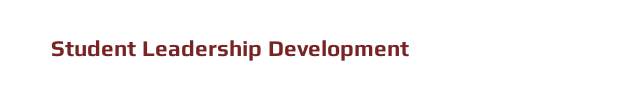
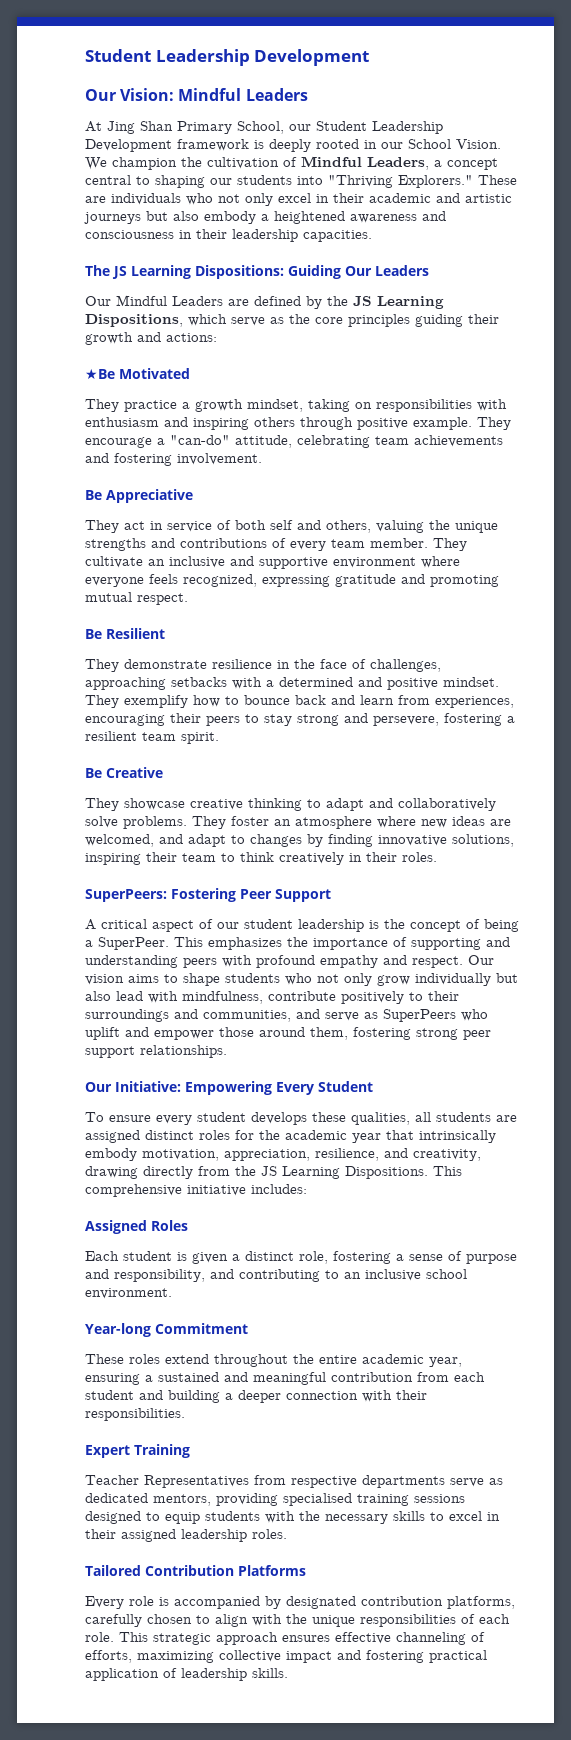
[51,40,410,61] Student Leadership Development -> [85,49,370,66] [85,88,308,101] [85,121,443,134] [85,139,501,152] [85,156,498,170] [85,175,517,188] [85,193,512,206] [84,211,446,224] [85,229,372,242] [85,265,429,279] [85,295,444,309] [85,314,499,327] [85,332,217,345] [85,368,190,380] [85,399,507,412] [85,417,511,430] [85,435,503,448] [85,453,262,466] [85,489,193,503] [85,520,498,533] [85,538,467,551] [85,556,460,569] [85,574,499,587] [85,592,188,605] [85,628,165,639] [85,659,441,672] [85,677,499,690] [85,695,514,708] [85,713,515,726] [85,731,219,744] [85,767,163,778] [85,798,496,811] [85,816,511,829] [85,834,514,847] [85,852,437,865] [85,888,331,902] [85,919,519,932] [85,937,510,950] [85,955,494,968] [85,973,518,986] [85,991,459,1004] [85,1009,488,1022] [85,1027,491,1040] [85,1045,227,1058] [85,1081,373,1095] [85,1112,517,1125] [85,1130,496,1143] [85,1148,481,1161] [85,1166,462,1179] [85,1184,307,1197] [85,1220,188,1234] [85,1251,517,1264] [85,1269,467,1282] [85,1288,172,1299] [85,1323,248,1337] [85,1354,462,1367] [85,1372,485,1385] [85,1390,427,1403] [85,1408,185,1421] [85,1444,190,1458] [85,1475,503,1488] [85,1493,465,1506] [85,1511,500,1524] [85,1529,287,1542] [85,1565,306,1576] [85,1596,515,1609] [85,1614,510,1627] [85,1632,485,1645] [85,1650,487,1663] [85,1668,288,1681] Student Leadership Development // Our Vision: Mindful Leaders // At Jing Shan Primary School, our Student Leadership Development framework is deeply rooted in our School Vision. We champion the cultivation of Mindful Leaders, a concept central to shaping our students into "Thriving Explorers." These are individuals who not only excel in their academic and artistic journeys but also embody a heightened awareness and consciousness in their leadership capacities. // The JS Learning Dispositions: Guiding Our Leaders // Our Mindful Leaders are defined by the JS Learning Dispositions, which serve as the core principles guiding their growth and actions: // ★Be Motivated // They practice a growth mindset, taking on responsibilities with enthusiasm and inspiring others through positive example. They encourage a "can-do" attitude, celebrating team achievements and fostering involvement. // Be Appreciative // They act in service of both self and others, valuing the unique strengths and contributions of every team member. They cultivate an inclusive and supportive environment where everyone feels recognized, expressing gratitude and promoting mutual respect. // Be Resilient // They demonstrate resilience in the face of challenges, approaching setbacks with a determined and positive mindset. They exemplify how to bounce back and learn from experiences, encouraging their peers to stay strong and persevere, fostering a resilient team spirit. // Be Creative // They showcase creative thinking to adapt and collaboratively solve problems. They foster an atmosphere where new ideas are welcomed, and adapt to changes by finding innovative solutions, inspiring their team to think creatively in their roles. // SuperPeers: Fostering Peer Support // A critical aspect of our student leadership is the concept of being a SuperPeer. This emphasizes the importance of supporting and understanding peers with profound empathy and respect. Our vision aims to shape students who not only grow individually but also lead with mindfulness, contribute positively to their surroundings and communities, and serve as SuperPeers who uplift and empower those around them, fostering strong peer support relationships. // Our Initiative: Empowering Every Student // To ensure every student develops these qualities, all students are assigned distinct roles for the academic year that intrinsically embody motivation, appreciation, resilience, and creativity, drawing directly from the JS Learning Dispositions. This comprehensive initiative includes: // Assigned Roles // Each student is given a distinct role, fostering a sense of purpose and responsibility, and contributing to an inclusive school environment. // Year-long Commitment // These roles extend throughout the entire academic year, ensuring a sustained and meaningful contribution from each student and building a deeper connection with their responsibilities. // Expert Training // Teacher Representatives from respective departments serve as dedicated mentors, providing specialised training sessions designed to equip students with the necessary skills to excel in their assigned leadership roles. // Tailored Contribution Platforms // Every role is accompanied by designated contribution platforms, carefully chosen to align with the unique responsibilities of each role. This strategic approach ensures effective channeling of efforts, maximizing collective impact and fostering practical application of leadership skills.

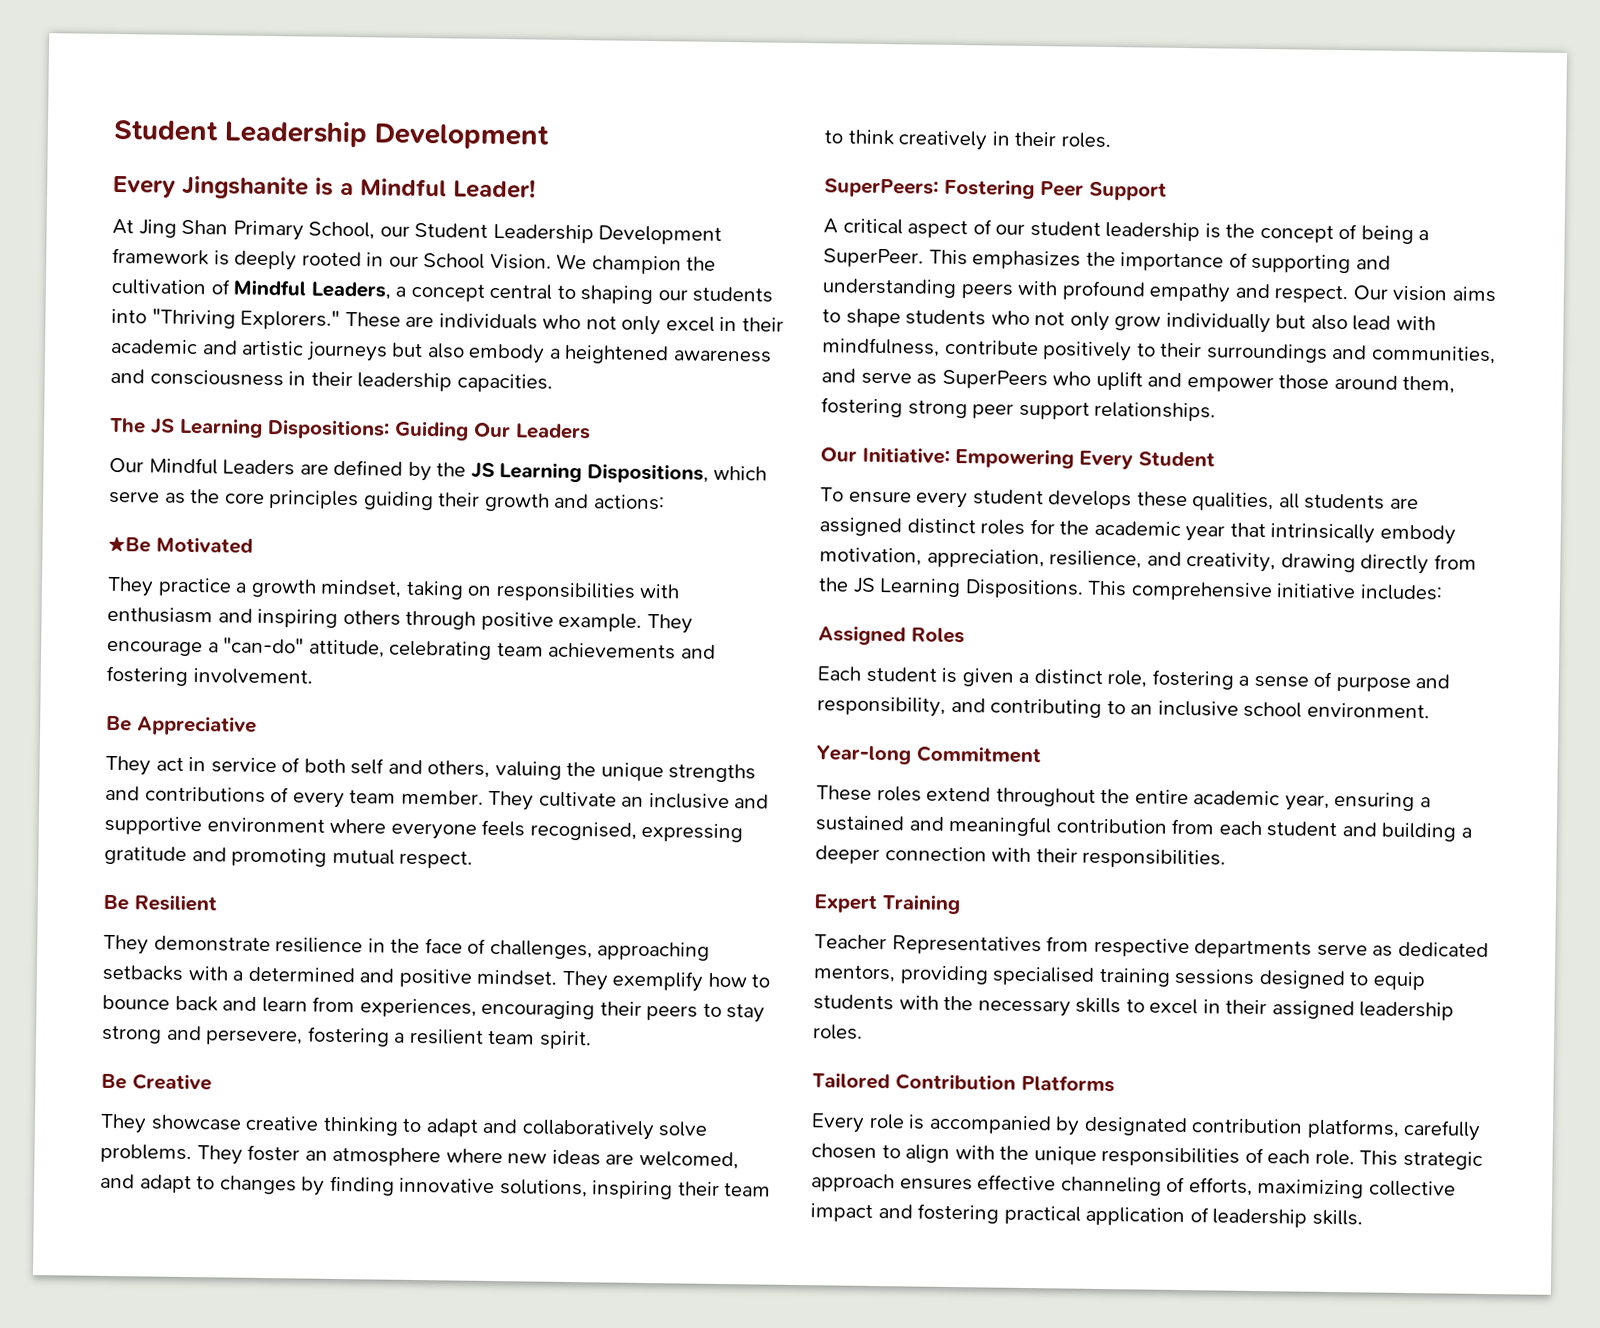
[85,88,308,101] Our Vision: Mindful Leaders -> [113,175,536,200] Every Jingshanite is a Mindful Leader!
[183,574,257,587] recognized, -> [529,821,637,841] recognised,

